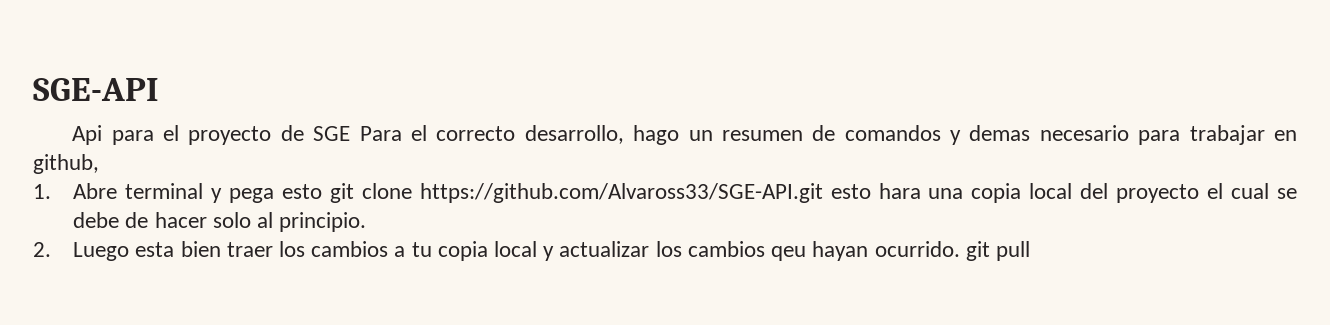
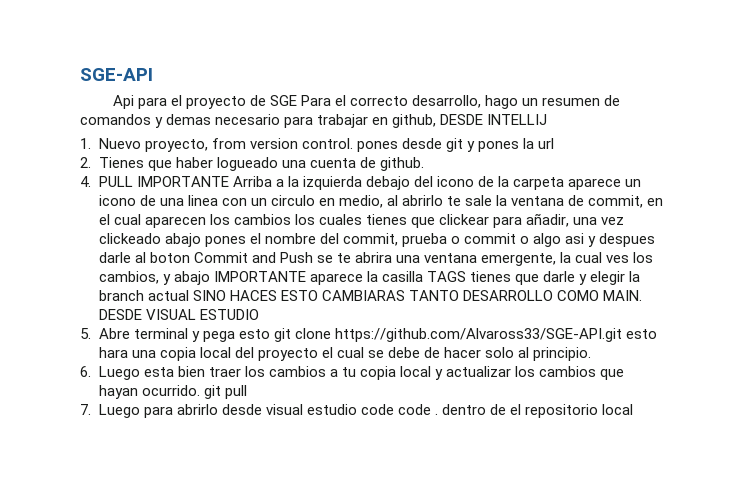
[33,184,51,199] // 1. -> [440,114,548,125] [80,138,555,152] [80,157,424,171] [80,176,642,190] [98,195,664,208] [98,213,625,228] [98,233,656,247] [98,252,654,266] [98,271,641,285] [98,290,642,301] [98,309,259,320] [80,328,91,339] DESDE INTELLIJ // 1. Nuevo proyecto, from version control. pones desde git y pones la url // 2. Tienes que haber logueado una cuenta de github. // 4. PULL IMPORTANTE Arriba a la izquierda debajo del icono de la carpeta aparece un icono de una linea con un circulo en medio, al abrirlo te sale la ventana de commit, en el cual aparecen los cambios los cuales tienes que clickear para añadir, una vez clickeado abajo pones el nombre del commit, prueba o commit o algo asi y despues darle al boton Commit and Push se te abrira una ventana emergente, la cual ves los cambios, y abajo IMPORTANTE aparece la casilla TAGS tienes que darle y elegir la branch actual SINO HACES ESTO CAMBIARAS TANTO DESARROLLO COMO MAIN. DESDE VISUAL ESTUDIO // 5.
[33,242,51,257] 2. -> [80,366,91,377] 6.
[771,246,807,261] qeu -> [600,369,625,380] que
(1030, 251) none -> [80,404,634,418] // 7. Luego para abrirlo desde visual estudio code code . dentro de el repositorio local

